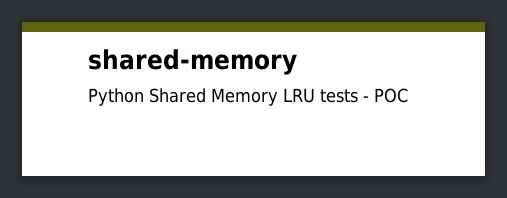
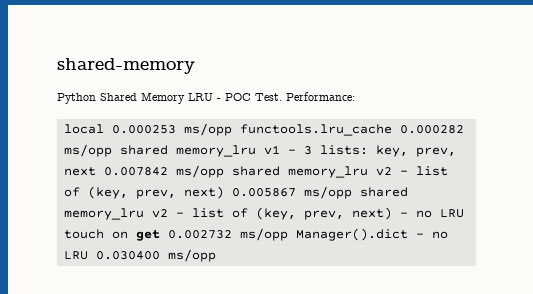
[320,89,358,103] tests -> (213, 97) none
(408, 95) none -> [255,92,355,101] [63,123,464,136] [63,144,456,157] [63,165,448,178] [63,186,408,199] [63,207,464,220] [63,228,448,241] [63,249,216,262] Test. Performance: // local 0.000253 ms/opp functools.lru_cache 0.000282 ms/opp shared memory_lru v1 - 3 lists: key, prev, next 0.007842 ms/opp shared memory_lru v2 - list of (key, prev, next) 0.005867 ms/opp shared memory_lru v2 - list of (key, prev, next) - no LRU touch on get 0.002732 ms/opp Manager().dict - no LRU 0.030400 ms/opp

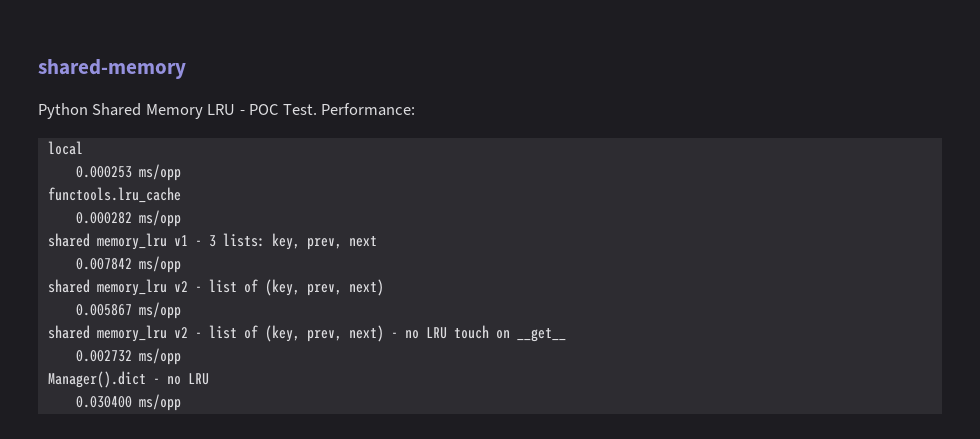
(104, 129) none -> (83, 148) //
(232, 129) none -> (181, 172) //
(392, 130) none -> (181, 195) //
(112, 150) none -> (181, 218) //
(96, 171) none -> (377, 241) //
[231,166,448,178] [63,186,224,199] shared memory_lru v2 - list of (key, prev, next) -> [47,279,384,296] // shared memory_lru v2 - list of (key, prev, next) //
(352, 192) none -> (181, 310) //
[135,230,160,241] get -> [516,328,566,342] __get__ //
(288, 234) none -> (181, 356) //
(88, 255) none -> (209, 379) //

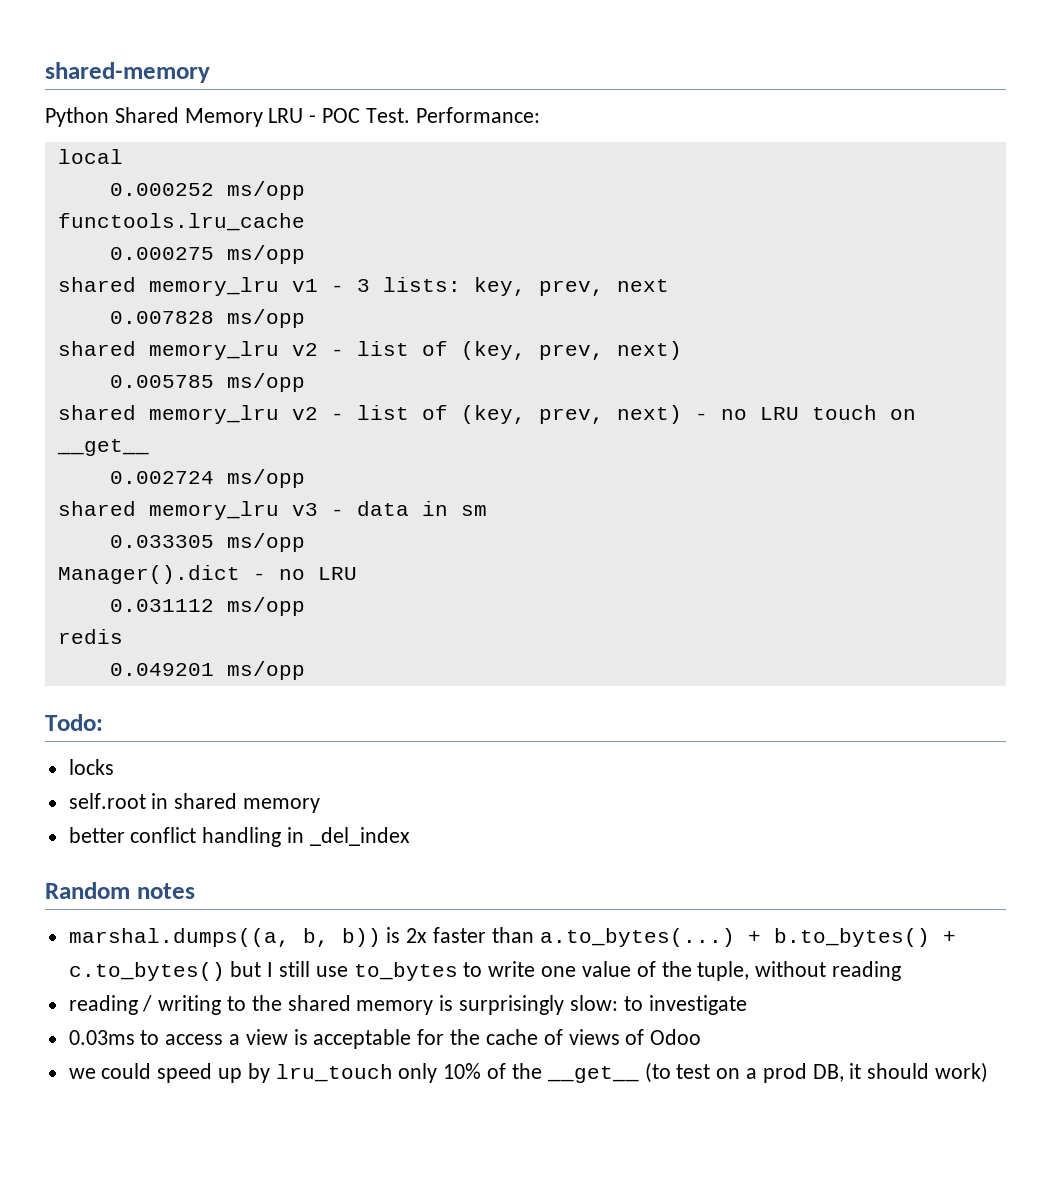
[75,166,132,178] 0.000253 -> [109,183,214,196] 0.000252
[75,212,132,224] 0.000282 -> [109,247,214,260] 0.000275
[75,258,132,270] 0.007842 -> [109,311,214,324] 0.007828
[75,304,132,316] 0.005867 -> [109,375,214,388] 0.005785
[75,350,132,362] 0.002732 -> [109,469,305,488] [57,501,487,520] [109,535,214,548] 0.002724 ms/opp // shared memory_lru v3 - data in sm // 0.033305
[75,394,181,411] 0.030400 ms/opp -> [109,597,305,616] [57,629,123,644] [109,661,305,680] [45,714,103,731] [68,759,114,775] [68,793,321,813] [68,827,410,847] [45,882,195,899] [68,927,956,947] [68,961,901,981] [68,995,747,1015] [68,1029,702,1049] [68,1062,988,1083] 0.031112 ms/opp // redis // 0.049201 ms/opp // Todo: // locks // self.root in shared memory // better conflict handling in _del_index // Random notes // marshal.dumps((a, b, b)) is 2x faster than a.to_bytes(...) + b.to_bytes() + c.to_bytes() but I still use to_bytes to write one value of the tuple, without reading // reading / writing to the shared memory is surprisingly slow: to investigate // 0.03ms to access a view is acceptable for the cache of views of Odoo // we could speed up by lru_touch only 10% of the __get__ (to test on a prod DB, it should work)

